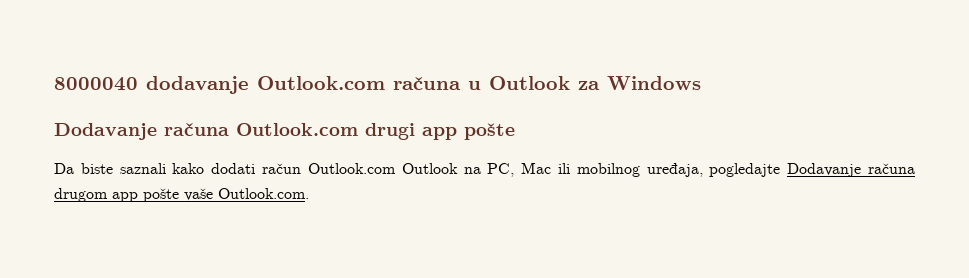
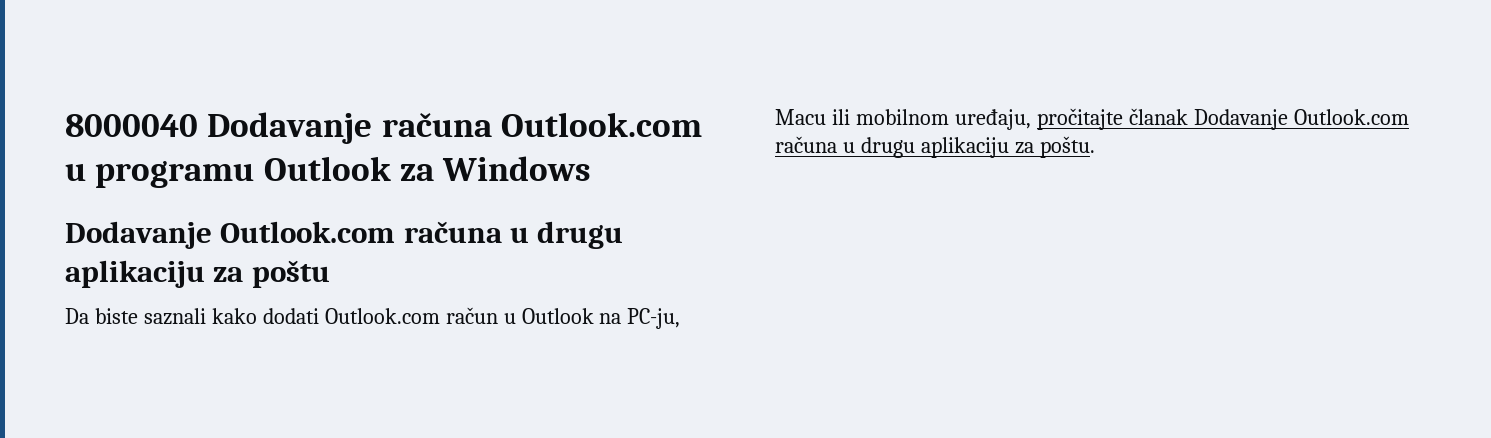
[146,76,481,94] dodavanje Outlook.com računa u -> [207,112,702,144] [65,161,255,188] Dodavanje računa Outlook.com u programu
[164,123,515,140] računa Outlook.com drugi app pošte -> [220,221,624,249] [65,260,330,288] Outlook.com računa u drugu aplikaciju za poštu
[262,162,915,177] [54,188,309,202] račun Outlook.com Outlook na PC, Mac ili mobilnog uređaja, pogledajte Dodavanje računa drugom app pošte vaše Outlook.com. -> [324,307,681,329] [775,108,1409,130] [775,136,1095,158] Outlook.com račun u Outlook na PC-ju, Macu ili mobilnom uređaju, pročitajte članak Dodavanje Outlook.com računa u drugu aplikaciju za poštu.

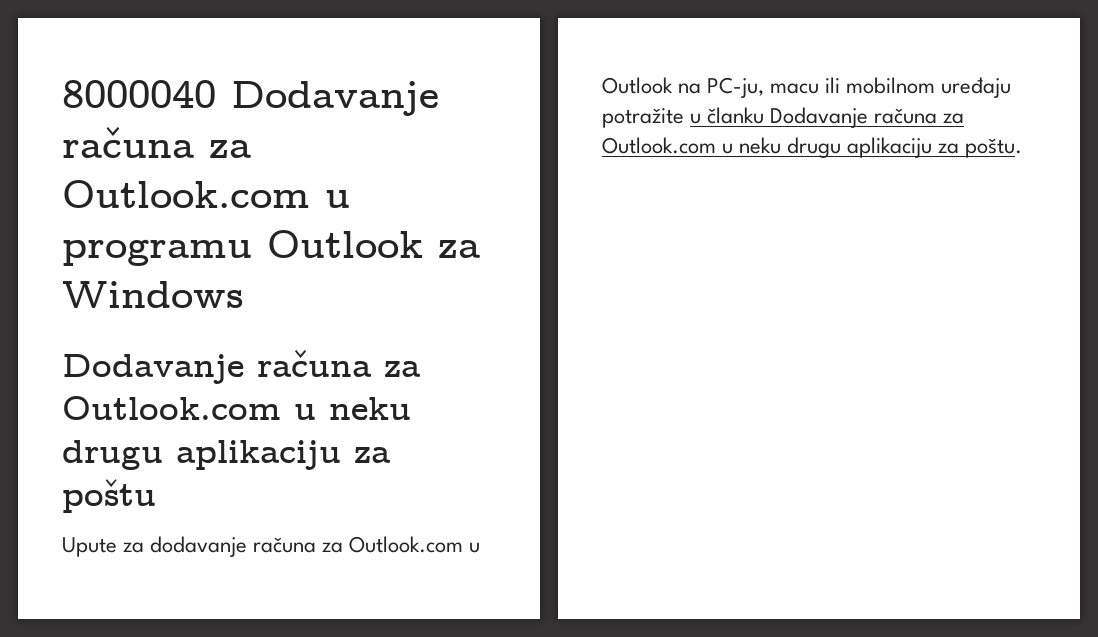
(492, 125) none -> [209,140,251,158] za
[220,221,530,243] Outlook.com računa u -> [257,350,420,377] [62,396,411,420] računa za Outlook.com u neku
[65,307,498,325] Da biste saznali kako dodati Outlook.com račun -> [62,536,464,557] Upute za dodavanje računa za Outlook.com
[775,109,826,125] Macu -> [770,83,820,94] macu
[954,108,1409,130] [775,136,855,153] uređaju, pročitajte članak Dodavanje Outlook.com računa u -> [941,77,1012,98] [602,107,965,128] [602,137,782,154] uređaju potražite u članku Dodavanje računa za Outlook.com u neku

